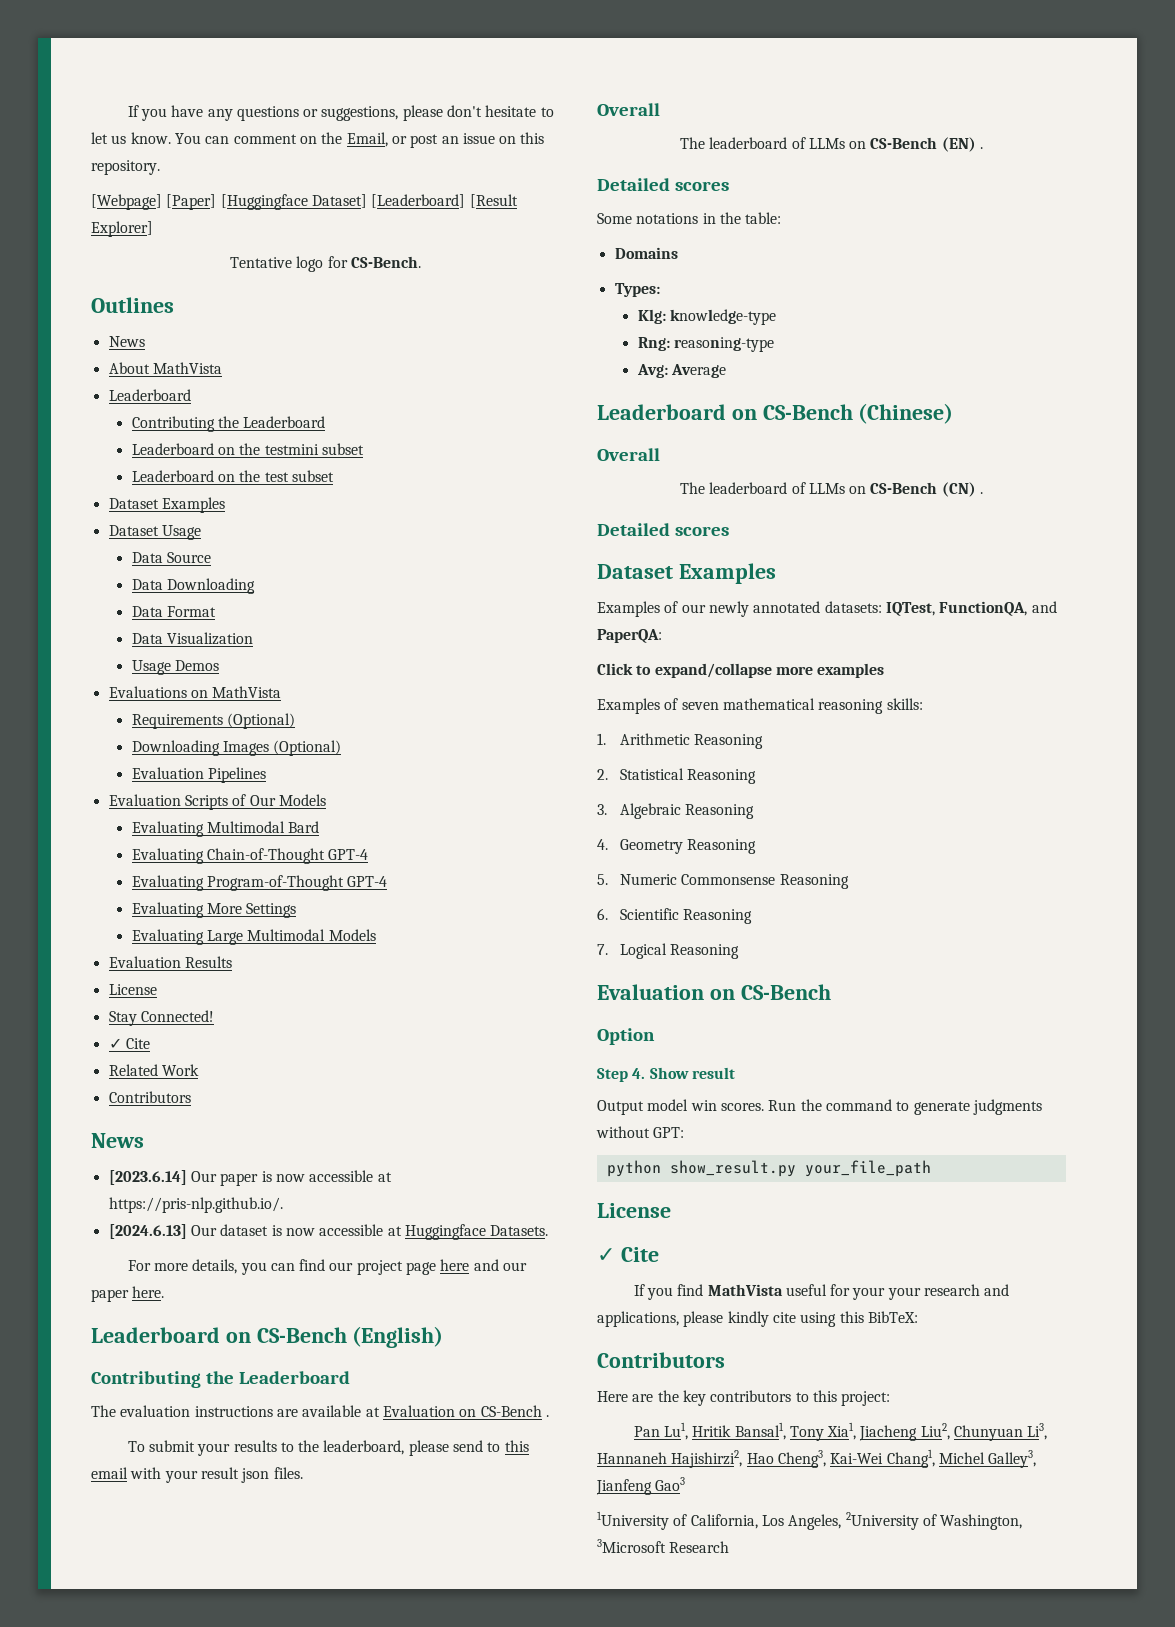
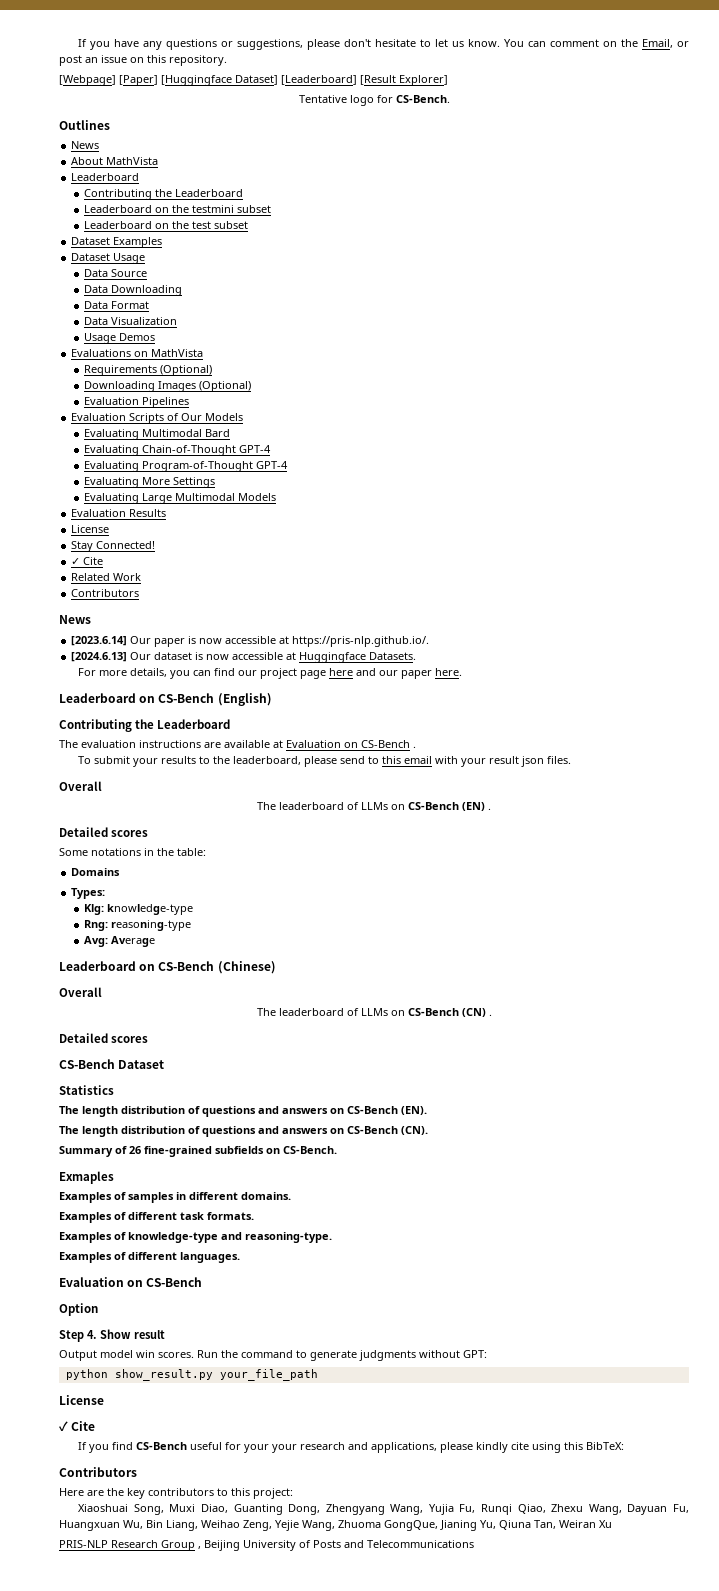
[597,563,776,584] [597,601,1057,617] [597,629,662,643] [597,663,885,678] [597,698,923,714] [597,733,764,749] [597,768,757,784] [597,803,755,819] [597,839,757,854] [597,874,849,889] [597,908,753,924] [597,943,740,959] Dataset Examples // Examples of our newly annotated datasets: IQTest, FunctionQA, and PaperQA: // Click to expand/collapse more examples // Examples of seven mathematical reasoning skills: // 1. Arithmetic Reasoning // 2. Statistical Reasoning // 3. Algebraic Reasoning // 4. Geometry Reasoning // 5. Numeric Commonsense Reasoning // 6. Scientific Reasoning // 7. Logical Reasoning -> [59,1059,165,1069] [59,1085,114,1095] [59,1106,427,1117] [59,1126,428,1137] [59,1146,337,1157] [59,1171,114,1184] [59,1192,291,1203] [59,1212,254,1223] [59,1232,332,1243] [59,1252,240,1263] CS-Bench Dataset // Statistics // The length distribution of questions and answers on CS-Bench (EN). // The length distribution of questions and answers on CS-Bench (CN). // Summary of 26 fine-grained subfields on CS-Bench. // Exmaples // Examples of samples in different domains. // Examples of different task formats. // Examples of knowledge-type and reasoning-type. // Examples of different languages.
[707,1284,783,1296] MathVista -> [136,1442,188,1450] CS-Bench
[633,1422,1048,1441] [597,1449,1037,1468] [596,1477,686,1495] [597,1511,1023,1530] [597,1539,730,1553] Pan Lu1, Hritik Bansal1, Tony Xia1, Jiacheng Liu2, Chunyuan Li3, Hannaneh Hajishirzi2, Hao Cheng3, Kai-Wei Chang1, Michel Galley3, Jianfeng Gao3 // 1University of California, Los Angeles, 2University of Washington, 3Microsoft Research -> [78,1504,690,1515] [59,1520,612,1531] [59,1540,474,1551] Xiaoshuai Song, Muxi Diao, Guanting Dong, Zhengyang Wang, Yujia Fu, Runqi Qiao, Zhexu Wang, Dayuan Fu, Huangxuan Wu, Bin Liang, Weihao Zeng, Yejie Wang, Zhuoma GongQue, Jianing Yu, Qiuna Tan, Weiran Xu // PRIS-NLP Research Group , Beijing University of Posts and Telecommunications

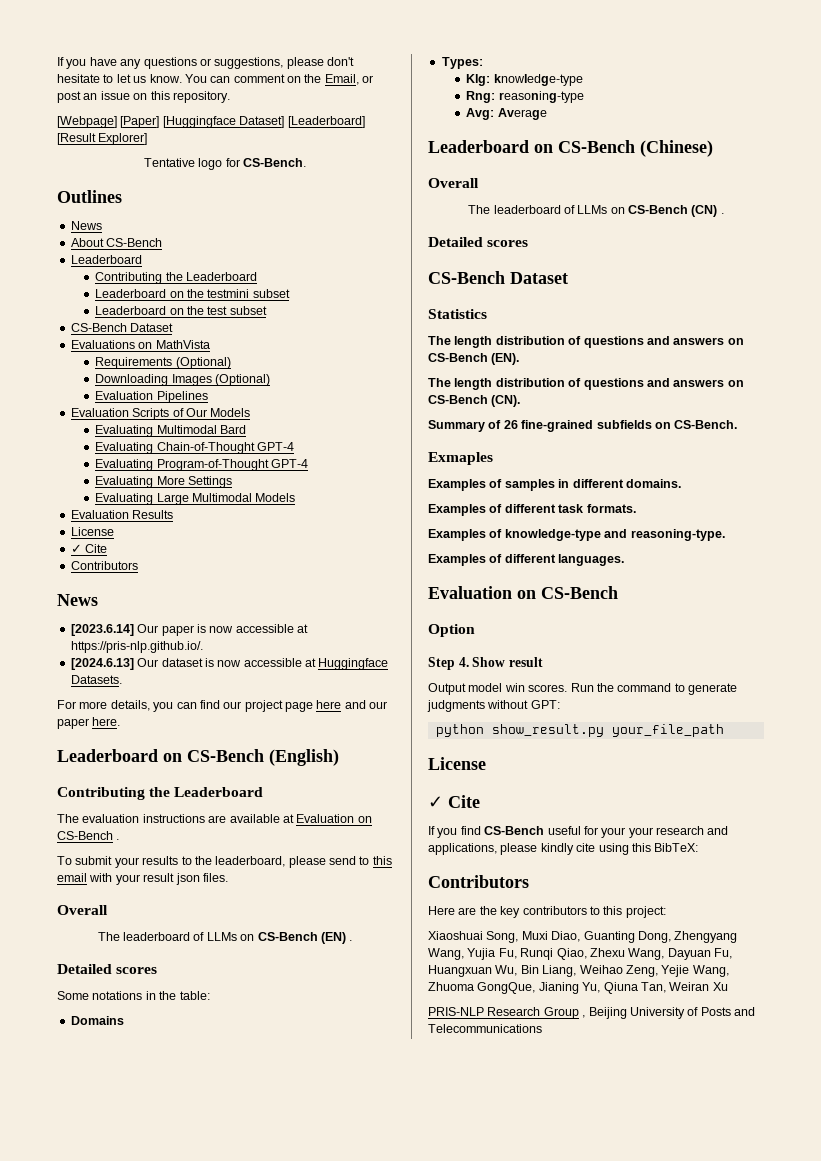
[106,157,159,165] MathVista -> [106,238,163,247] CS-Bench
[71,237,163,248] [71,253,146,264] [84,269,148,277] [84,285,183,296] [84,301,150,309] [84,317,178,325] [84,333,156,344] Dataset Examples // Dataset Usage // Data Source // Data Downloading // Data Format // Data Visualization // Usage Demos -> [70,323,174,332] CS-Bench Dataset
[71,541,156,552] [71,557,104,565] [71,573,142,581] // Stay Connected! // ✓ Cite // Related Work -> [70,544,108,553] // ✓ Cite

